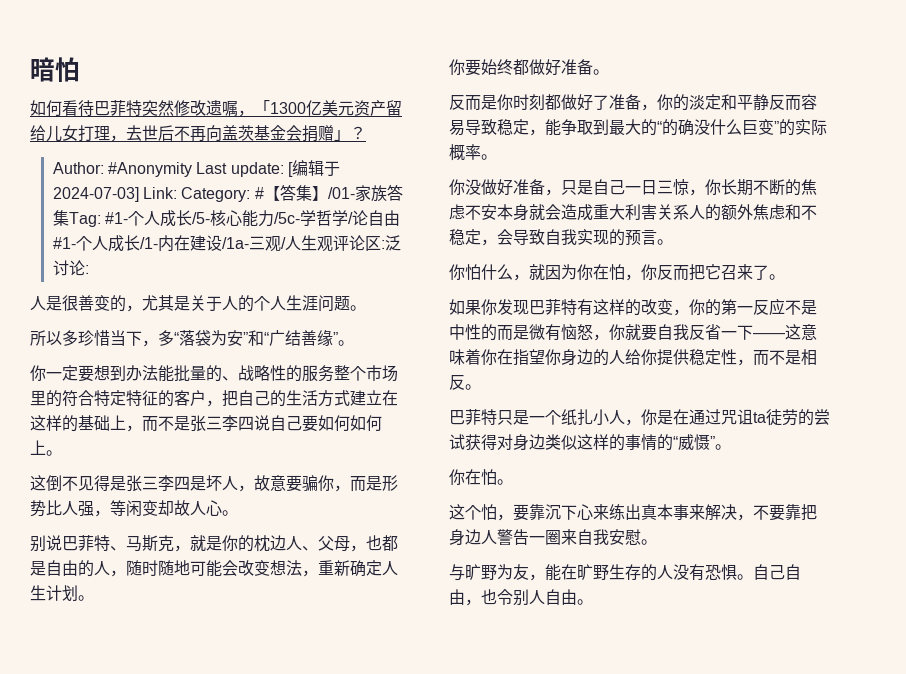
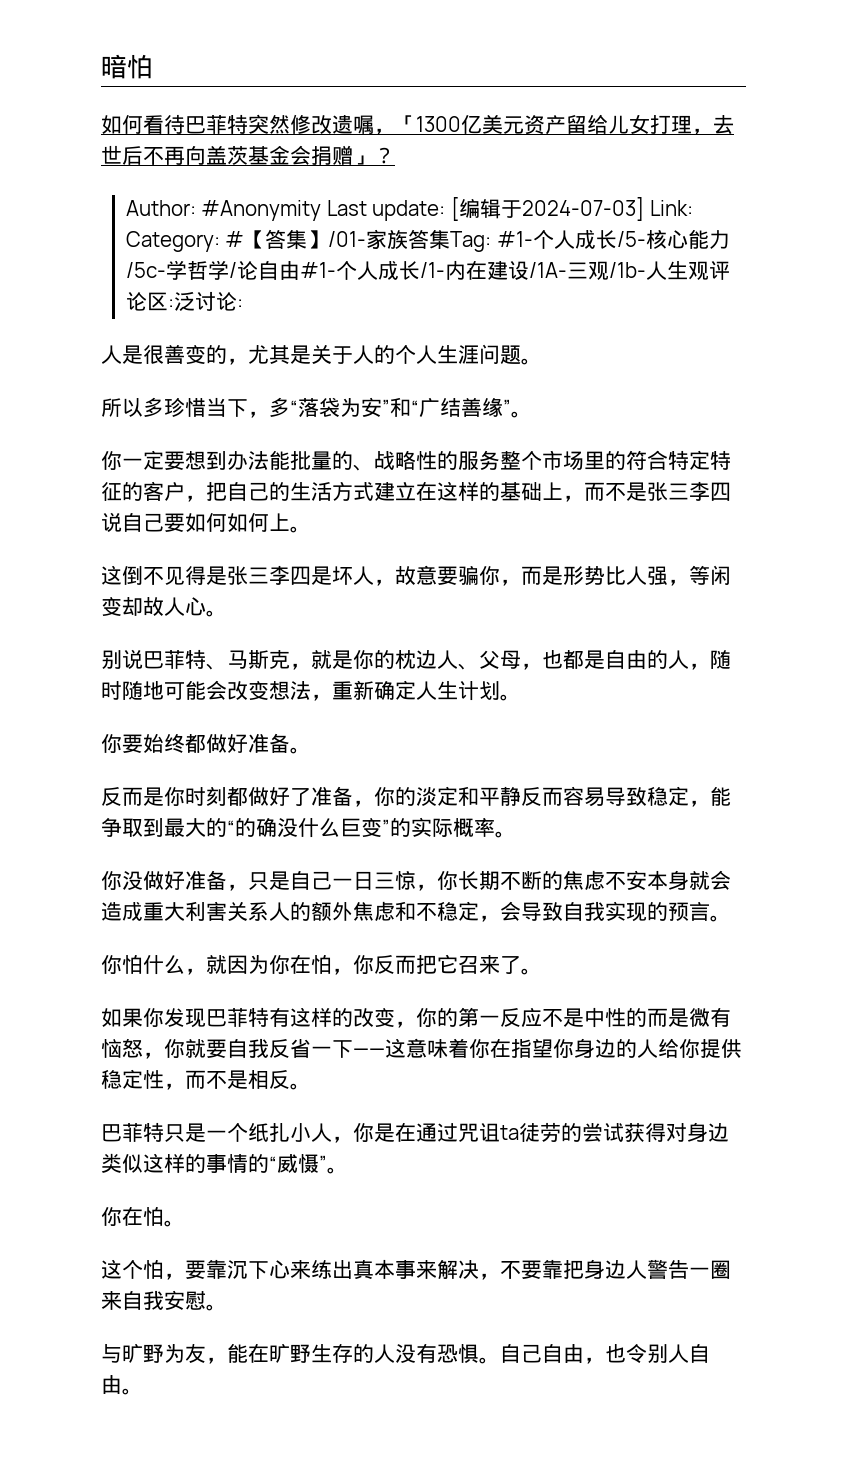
[221,236,286,252] /1a-三观/ -> [528,261,646,280] /1A-三观/1b-

